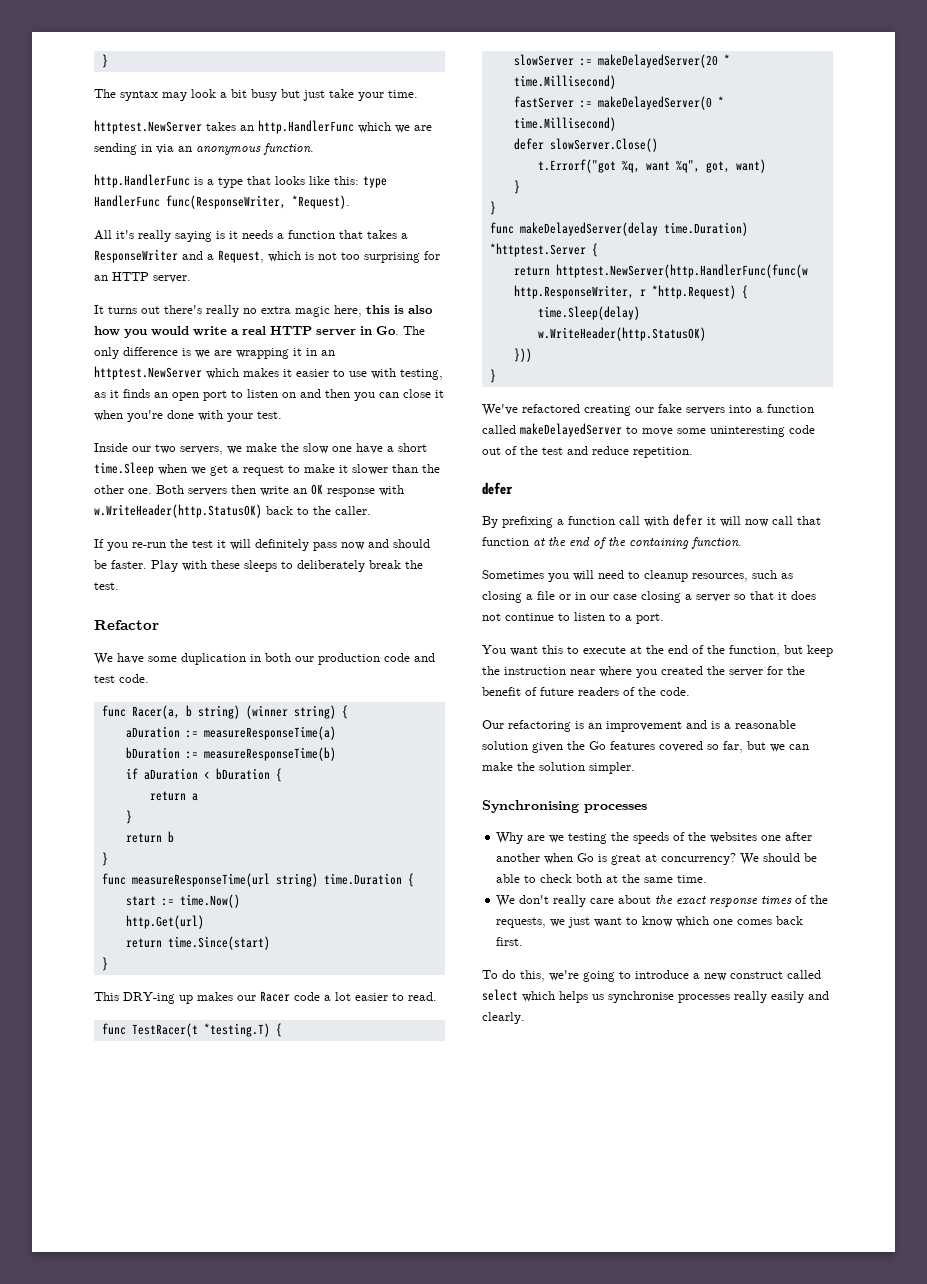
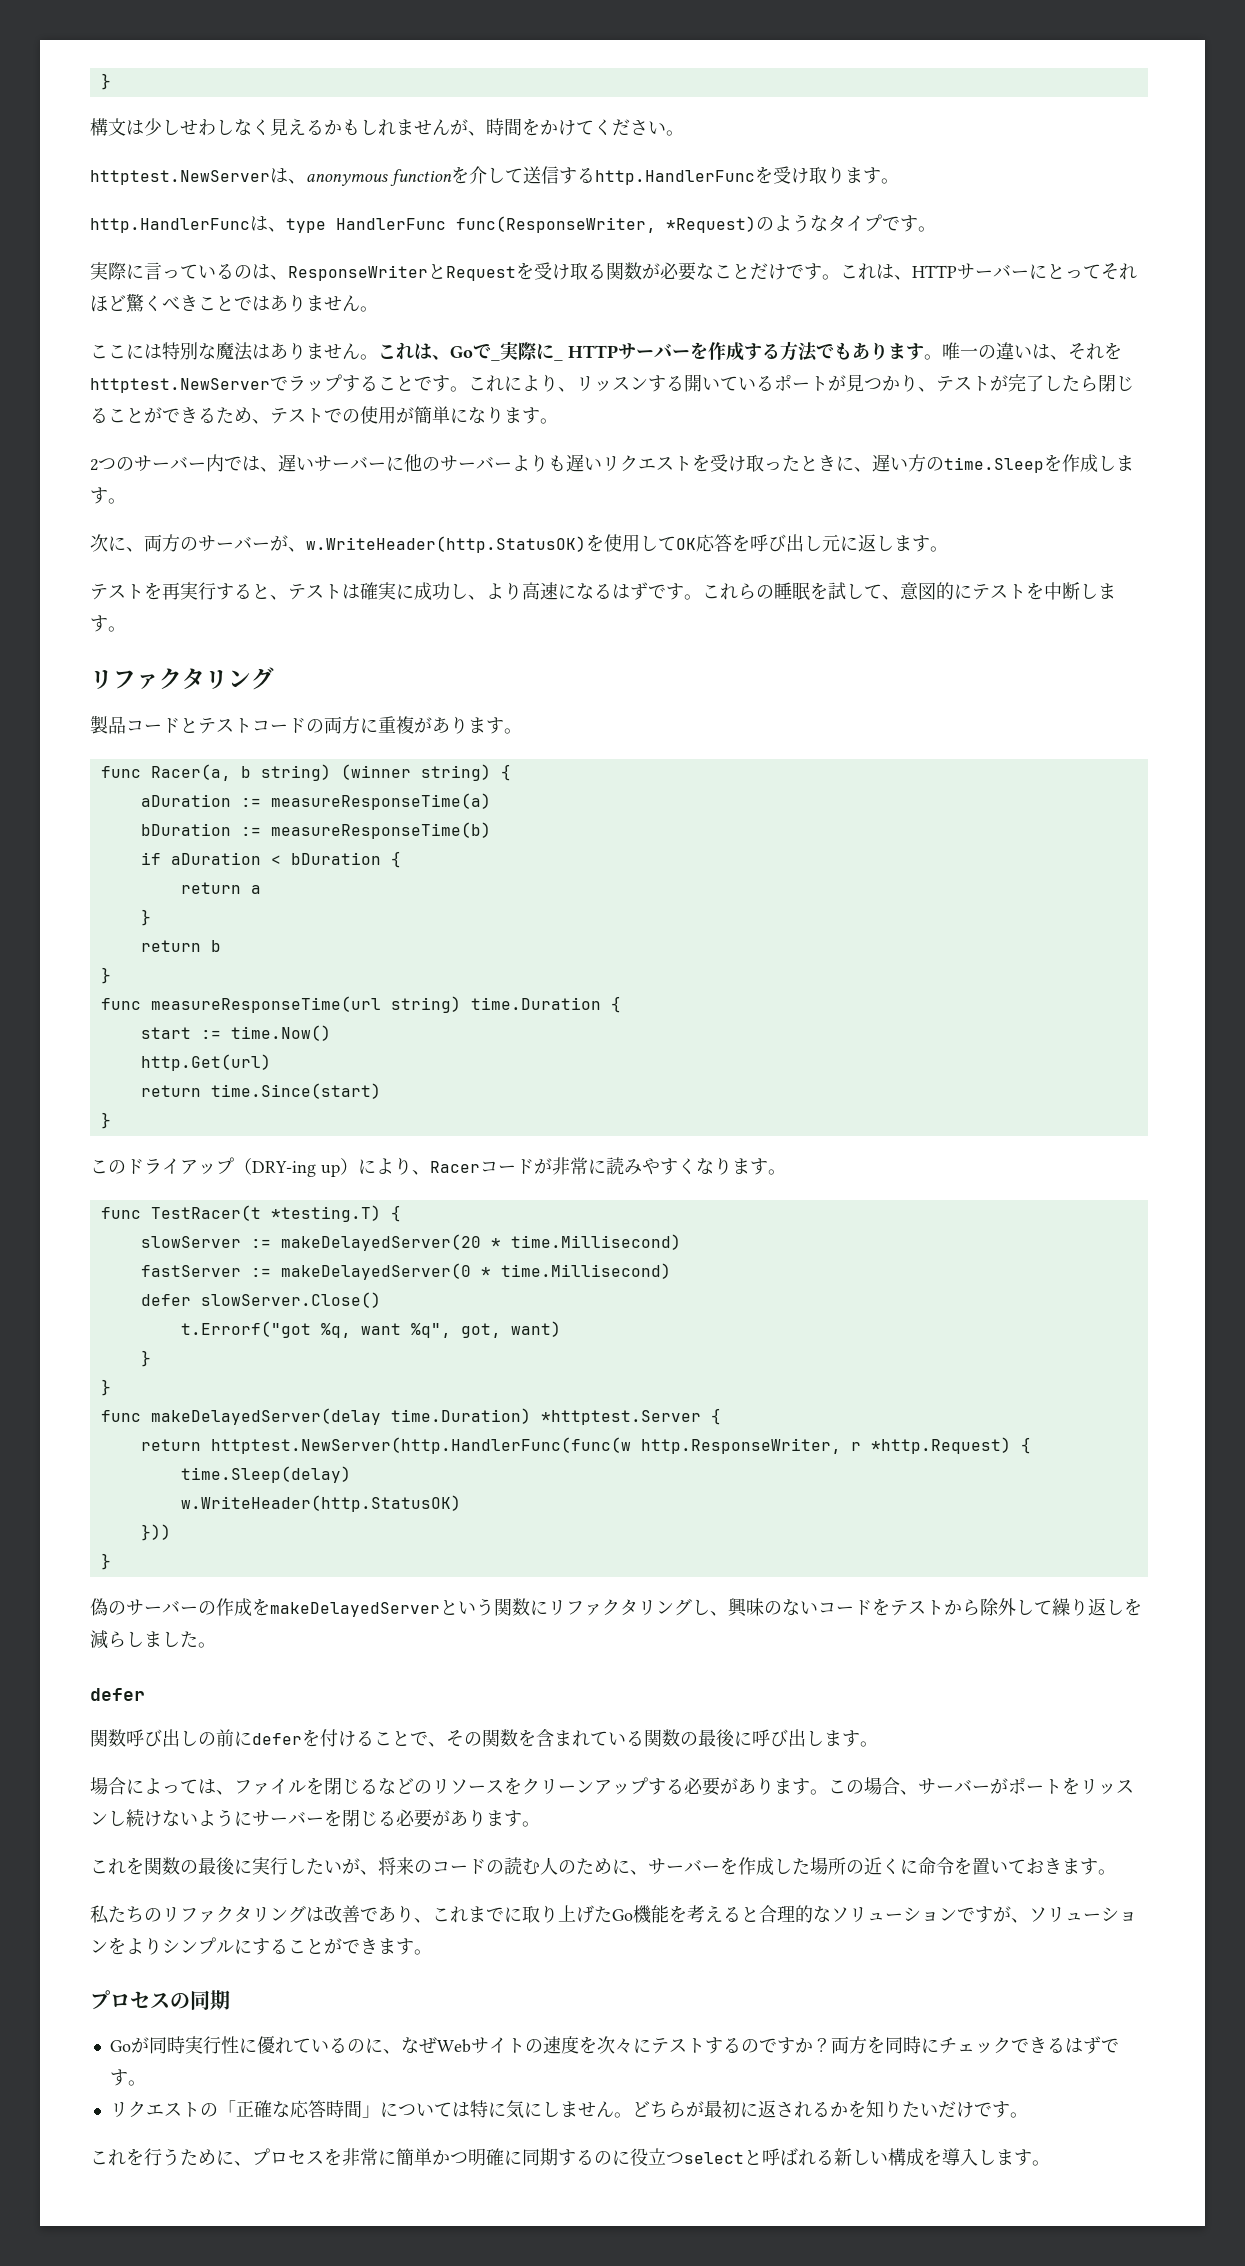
[101,54,108,68] [94,89,418,101] [94,120,432,134] [94,143,314,155] [94,174,387,188] [94,195,350,209] [94,230,408,242] [94,249,440,263] [94,272,191,283] [94,305,433,317] [94,326,425,338] [94,347,335,359] [94,366,443,380] [94,389,444,401] [94,410,282,422] [94,443,427,455] [94,462,440,476] [94,484,404,497] [94,504,371,518] [94,539,430,551] [94,560,423,572] [94,582,119,590] [94,620,159,630] [94,653,435,665] [94,674,149,683] } // The syntax may look a bit busy but just take your time. // httptest.NewServer takes an http.HandlerFunc which we are sending in via an anonymous function. // http.HandlerFunc is a type that looks like this: type HandlerFunc func(ResponseWriter, *Request). // All it's really saying is it needs a function that takes a ResponseWriter and a Request, which is not too surprising for an HTTP server. // It turns out there's really no extra magic here, this is also how you would write a real HTTP server in Go. The only difference is we are wrapping it in an httptest.NewServer which makes it easier to use with testing, as it finds an open port to listen on and then you can close it when you're done with your test. // Inside our two servers, we make the slow one have a short time.Sleep when we get a request to make it slower than the other one. Both servers then write an OK response with w.WriteHeader(http.StatusOK) back to the caller. // If you re-run the test it will definitely pass now and should be faster. Play with these sleeps to deliberately break the test. // Refactor // We have some duplication in both our production code and test code. -> [100,73,111,90] [90,118,684,136] [90,166,899,186] [90,214,936,233] [90,262,1137,281] [90,293,378,313] [90,342,563,361] [568,341,1122,362] [90,373,1134,393] [90,406,558,424] [90,454,1134,473] [90,487,126,504] [90,534,948,553] [90,582,1116,600] [90,615,126,632] [90,667,274,690] [90,715,522,734] } // 構文は少しせわしなく見えるかもしれませんが、時間をかけてください。 // httptest.NewServerは、anonymous functionを介して送信するhttp.HandlerFuncを受け取ります。 // http.HandlerFuncは、type HandlerFunc func(ResponseWriter, *Request)のようなタイプです。 // 実際に言っているのは、ResponseWriterとRequestを受け取る関数が必要なことだけです。これは、HTTPサーバーにとってそれほど驚くべきことではありません。 // ここには特別な魔法はありません。これは、Goで_実際に_ HTTPサーバーを作成する方法でもあります。唯一の違いは、それをhttptest.NewServerでラップすることです。これにより、リッスンする開いているポートが見つかり、テストが完了したら閉じることができるため、テストでの使用が簡単になります。 // 2つのサーバー内では、遅いサーバーに他のサーバーよりも遅いリクエストを受け取ったときに、遅い方のtime.Sleepを作成します。 // 次に、両方のサーバーが、w.WriteHeader(http.StatusOK)を使用してOK応答を呼び出し元に返します。 // テストを再実行すると、テストは確実に成功し、より高速になるはずです。これらの睡眠を試して、意図的にテストを中断します。 // リファクタリング // 製品コードとテストコードの両方に重複があります。
[94,991,437,1004] This DRY-ing up makes our Racer code a lot easier to read. -> [90,1157,786,1177] このドライアップ（DRY-ing up）により、Racerコードが非常に読みやすくなります。
[482,404,814,416] [482,423,815,437] [482,446,693,458] [482,482,513,495] [482,514,821,528] [482,537,742,549] [482,570,793,582] [482,591,816,603] [482,612,664,624] [482,645,833,657] [482,666,805,678] [482,687,690,696] [482,720,796,732] [482,741,809,753] [482,762,635,774] [482,800,647,813] [496,832,813,844] [496,853,818,865] [496,874,708,883] [496,895,829,907] [496,916,804,928] [496,937,524,946] [482,970,821,982] [482,989,829,1003] [482,1012,525,1024] We've refactored creating our fake servers into a function called makeDelayedServer to move some uninteresting code out of the test and reduce repetition. // defer // By prefixing a function call with defer it will now call that function at the end of the containing function. // Sometimes you will need to cleanup resources, such as closing a file or in our case closing a server so that it does not continue to listen to a port. // You want this to execute at the end of the function, but keep the instruction near where you created the server for the benefit of future readers of the code. // Our refactoring is an improvement and is a reasonable solution given the Go features covered so far, but we can make the solution simpler. // Synchronising processes // Why are we testing the speeds of the websites one after another when Go is great at concurrency? We should be able to check both at the same time. // We don't really care about the exact response times of the requests, we just want to know which one comes back first. // To do this, we're going to introduce a new construct called select which helps us synchronise processes really easily and clearly. -> [90,1598,1142,1617] [90,1630,216,1649] [90,1688,145,1701] [90,1729,878,1747] [90,1777,1134,1796] [90,1809,540,1828] [90,1857,1116,1875] [90,1905,1137,1924] [90,1937,432,1955] [90,1990,230,2010] [109,2036,1119,2054] [109,2069,146,2086] [109,2100,1028,2118] [90,2148,1050,2166] 偽のサーバーの作成をmakeDelayedServerという関数にリファクタリングし、興味のないコードをテストから除外して繰り返しを減らしました。 // defer // 関数呼び出しの前にdeferを付けることで、その関数を含まれている関数の最後に呼び出します。 // 場合によっては、ファイルを閉じるなどのリソースをクリーンアップする必要があります。この場合、サーバーがポートをリッスンし続けないようにサーバーを閉じる必要があります。 // これを関数の最後に実行したいが、将来のコードの読む人のために、サーバーを作成した場所の近くに命令を置いておきます。 // 私たちのリファクタリングは改善であり、これまでに取り上げたGo機能を考えると合理的なソリューションですが、ソリューションをよりシンプルにすることができます。 // プロセスの同期 // Goが同時実行性に優れているのに、なぜWebサイトの速度を次々にテストするのですか？両方を同時にチェックできるはずです。 // リクエストの「正確な応答時間」については特に気にしません。どちらが最初に返されるかを知りたいだけです。 // これを行うために、プロセスを非常に簡単かつ明確に同期するのに役立つselectと呼ばれる新しい構成を導入します。

